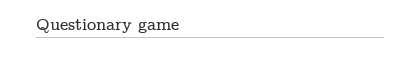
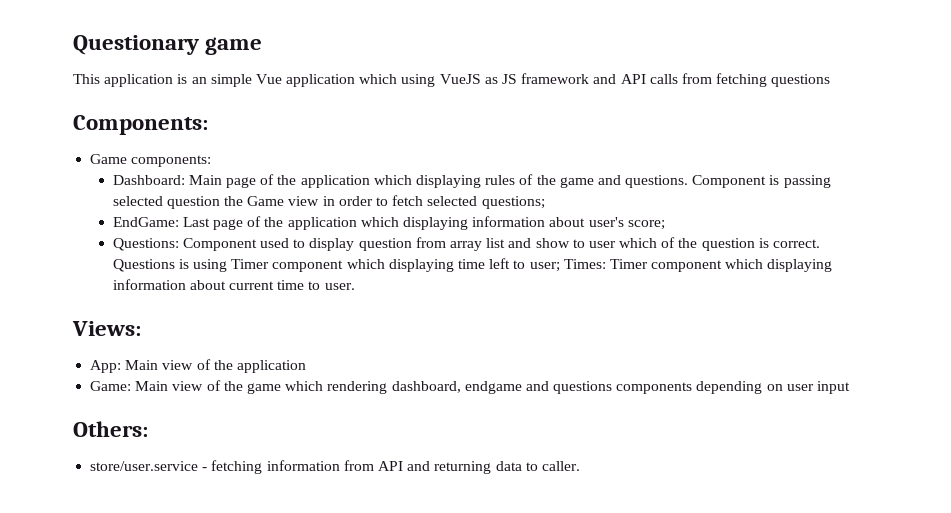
(179, 27) none -> [73,73,831,87] [73,115,208,135] [90,154,212,167] [112,174,831,188] [112,195,545,209] [112,216,665,230] [112,237,821,251] [112,258,833,272] [112,279,355,290] [72,321,141,336] [90,359,306,373] [90,380,851,394] [73,421,148,437] [90,460,580,474] // This application is an simple Vue application which using VueJS as JS framework and API calls from fetching questions // Components: // Game components: // Dashboard: Main page of the application which displaying rules of the game and questions. Component is passing selected question the Game view in order to fetch selected questions; // EndGame: Last page of the application which displaying information about user's score; // Questions: Component used to display question from array list and show to user which of the question is correct. Questions is using Timer component which displaying time left to user; Times: Timer component which displaying information about current time to user. // Views: // App: Main view of the application // Game: Main view of the game which rendering dashboard, endgame and questions components depending on user input // Others: // store/user.service - fetching information from API and returning data to caller.

